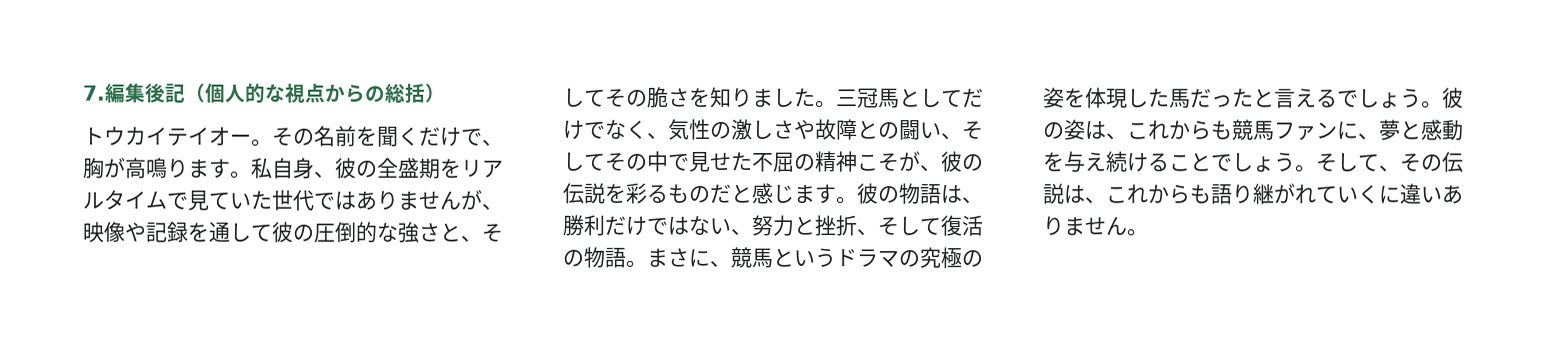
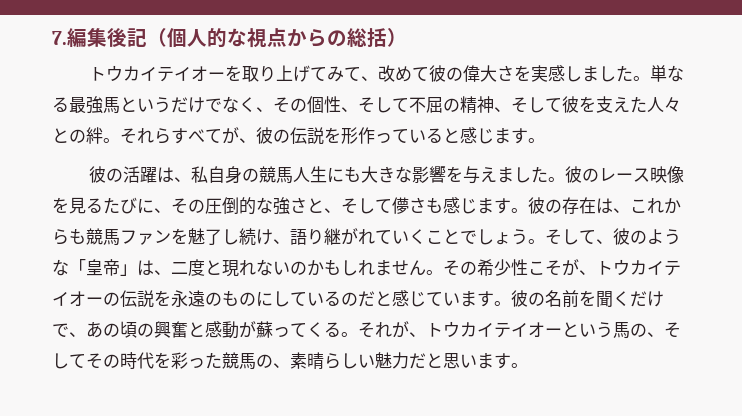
[251,125,504,147] [82,157,504,179] [82,189,503,211] [82,221,293,243] 。その名前を聞くだけで、胸が高鳴ります。私自身、彼の全盛期をリアルタイムで見ていた世代ではありませんが、映像や記録を通して彼 -> [225,65,685,82] [52,96,681,114] [52,127,545,144] [89,166,685,184] [52,197,188,214] を取り上げてみて、改めて彼の偉大さを実感しました。単なる最強馬というだけでなく、その個性、そして不屈の精神、そして彼を支えた人々との絆。それらすべてが、彼の伝説を形作っていると感じます。 // 彼の活躍は、私自身の競馬人生にも大きな影響を与えました。彼のレース映像を見るたびに、そ
[605,86,984,109] [563,118,984,141] [563,150,984,173] [562,182,983,205] [562,214,983,237] [562,246,983,269] [1043,87,1464,109] [1043,119,1086,141] その脆さを知りました。三冠馬としてだけでなく、気性の激しさや故障との闘い、そしてその中で見せた不屈の精神こそが、彼の伝説を彩るものだと感じます。彼の物語は、勝利だけではない、努力と挫折、そして復活の物語。まさに、競馬というドラマの究極の姿を体現した馬だったと言えるでしょう。彼の姿 -> [392,197,596,214] 儚さも感じます。彼の存在
[1337,119,1464,141] [1043,151,1170,173] に、夢と感動を与え続ける -> [171,228,426,245] を魅了し続け、語り継がれていく
[1400,151,1464,173] [1042,183,1463,205] [1042,216,1127,236] その伝説は、これからも語り継がれていくに違いありません -> [613,228,681,245] [52,259,681,277] [52,290,664,308] [52,321,681,339] [52,352,511,370] 彼のような「皇帝」は、二度と現れないのかもしれません。その希少性こそが、トウカイテイオーの伝説を永遠のものにしているのだと感じています。彼の名前を聞くだけで、あの頃の興奮と感動が蘇ってくる。それが、トウカイテイオーという馬の、そしてその時代を彩った競馬の、素晴らしい魅力だと思います

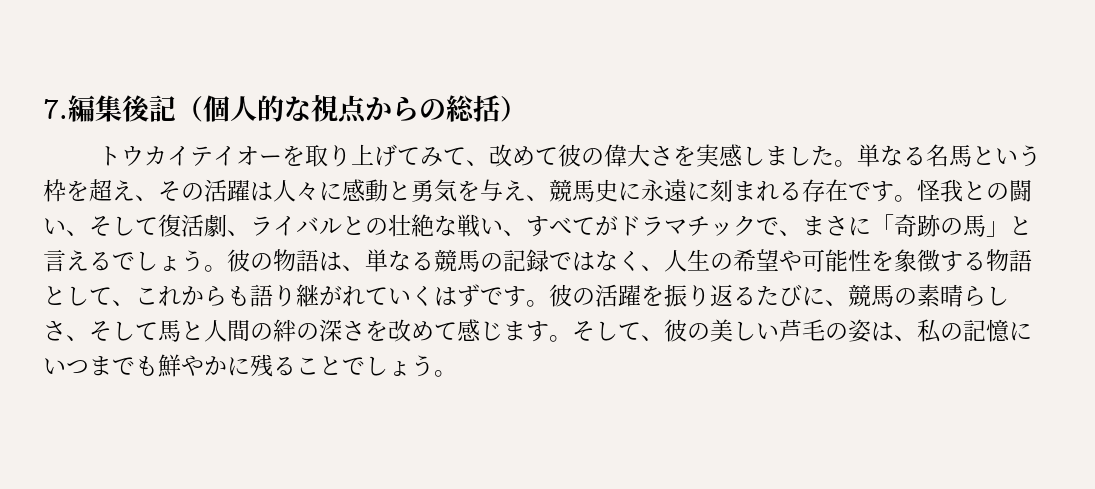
[69,96,103,114] 最強 -> [925,144,949,167] 名
[171,96,681,113] [52,127,545,144] [89,166,685,184] [52,197,681,215] [52,228,681,246] [52,259,681,277] [52,290,664,308] [52,321,681,339] [52,352,511,370] だけでなく、その個性、そして不屈の精神、そして彼を支えた人々との絆。それらすべてが、彼の伝説を形作っていると感じます。 // 彼の活躍は、私自身の競馬人生にも大きな影響を与えました。彼のレース映像を見るたびに、その圧倒的な強さと、そして儚さも感じます。彼の存在は、これからも競馬ファンを魅了し続け、語り継がれていくことでしょう。そして、彼のような「皇帝」は、二度と現れないのかもしれません。その希少性こそが、トウカイテイオーの伝説を永遠のものにしているのだと感じています。彼の名前を聞くだけで、あの頃の興奮と感動が蘇ってくる。それが、トウカイテイオーという馬の、そしてその時代を彩った競馬の、素晴らしい魅力だと思います -> [43,179,1032,202] [43,214,1032,237] [43,249,1032,272] [43,284,1009,307] [43,319,1032,343] [43,354,434,377] 枠を超え、その活躍は人々に感動と勇気を与え、競馬史に永遠に刻まれる存在です。怪我との闘い、そして復活劇、ライバルとの壮絶な戦い、すべてがドラマチックで、まさに「奇跡の馬」と言えるでしょう。彼の物語は、単なる競馬の記録ではなく、人生の希望や可能性を象徴する物語として、これからも語り継がれていくはずです。彼の活躍を振り返るたびに、競馬の素晴らしさ、そして馬と人間の絆の深さを改めて感じます。そして、彼の美しい芦毛の姿は、私の記憶にいつまでも鮮やかに残ることでしょう

